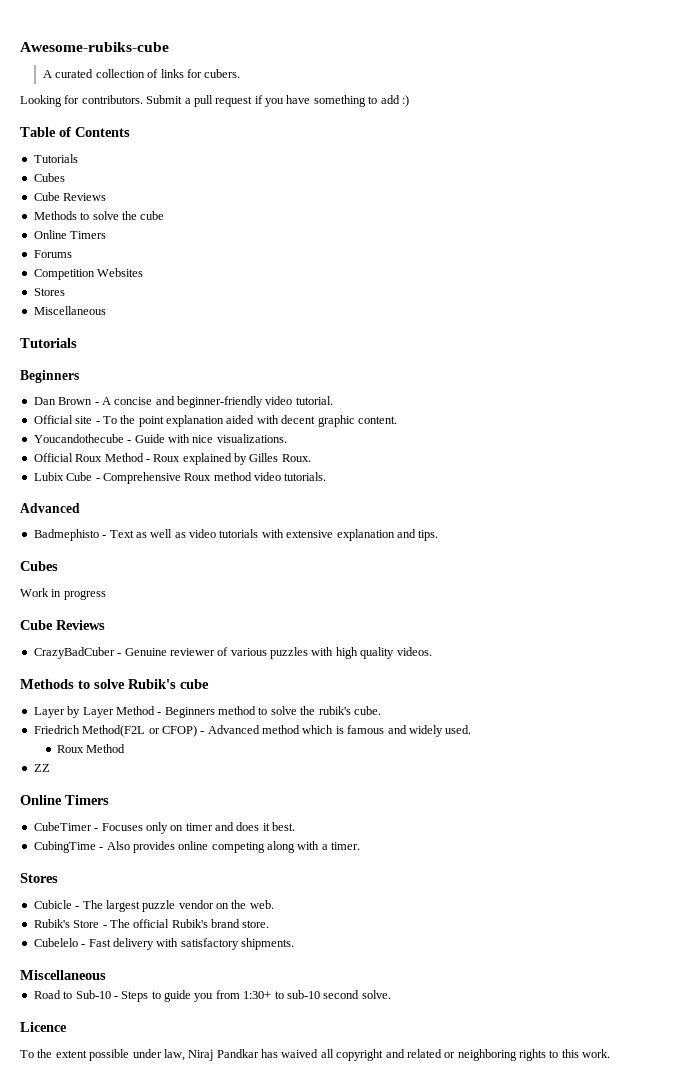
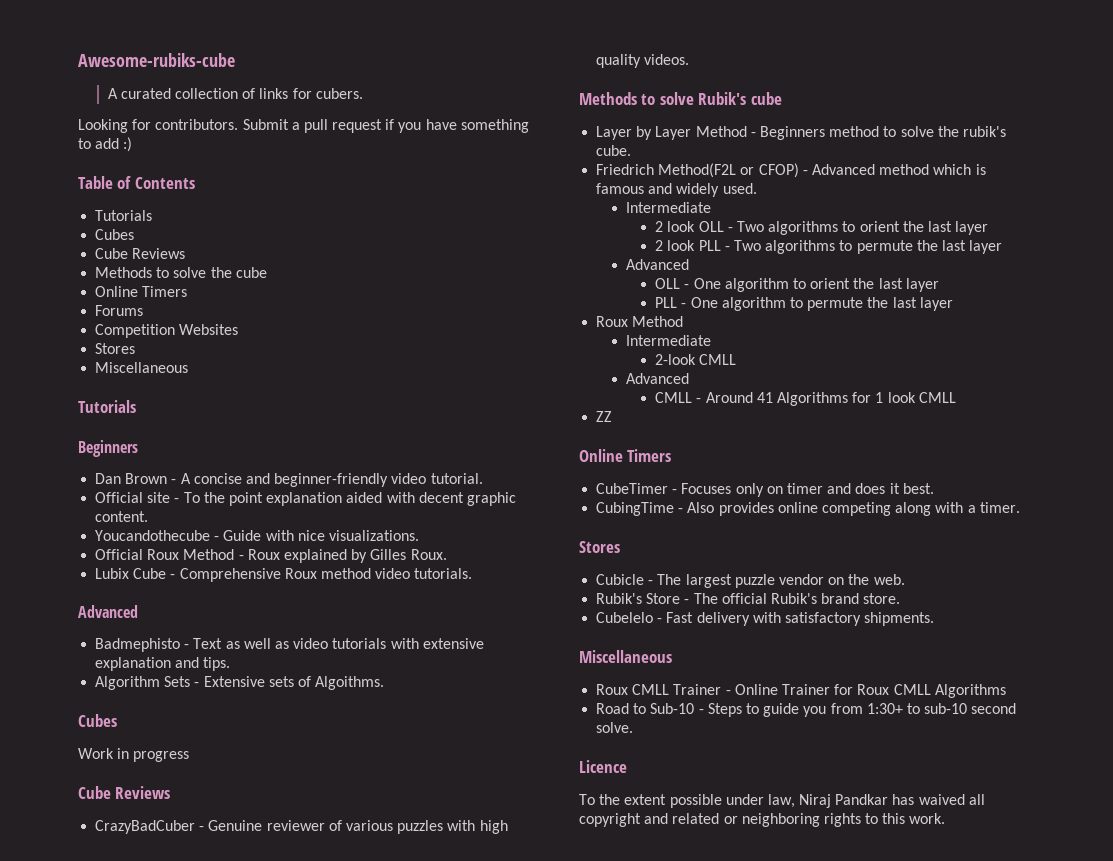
(439, 535) none -> [95,676,385,690] // Algorithm Sets - Extensive sets of Algoithms.
[56,744,126,753] Roux Method -> [625,202,711,213] [655,221,989,235] [655,240,1003,254] [625,259,689,270] [655,278,939,292] [655,297,953,311] [596,316,684,327] [625,335,711,346] [655,354,737,365] [625,373,689,384] [655,392,956,406] Intermediate // 2 look OLL - Two algorithms to orient the last layer // 2 look PLL - Two algorithms to permute the last layer // Advanced // OLL - One algorithm to orient the last layer // PLL - One algorithm to permute the last layer // Roux Method // Intermediate // 2-look CMLL // Advanced // CMLL - Around 41 Algorithms for 1 look CMLL
(106, 975) none -> [596,684,1006,698] // Roux CMLL Trainer - Online Trainer for Roux CMLL Algorithms

